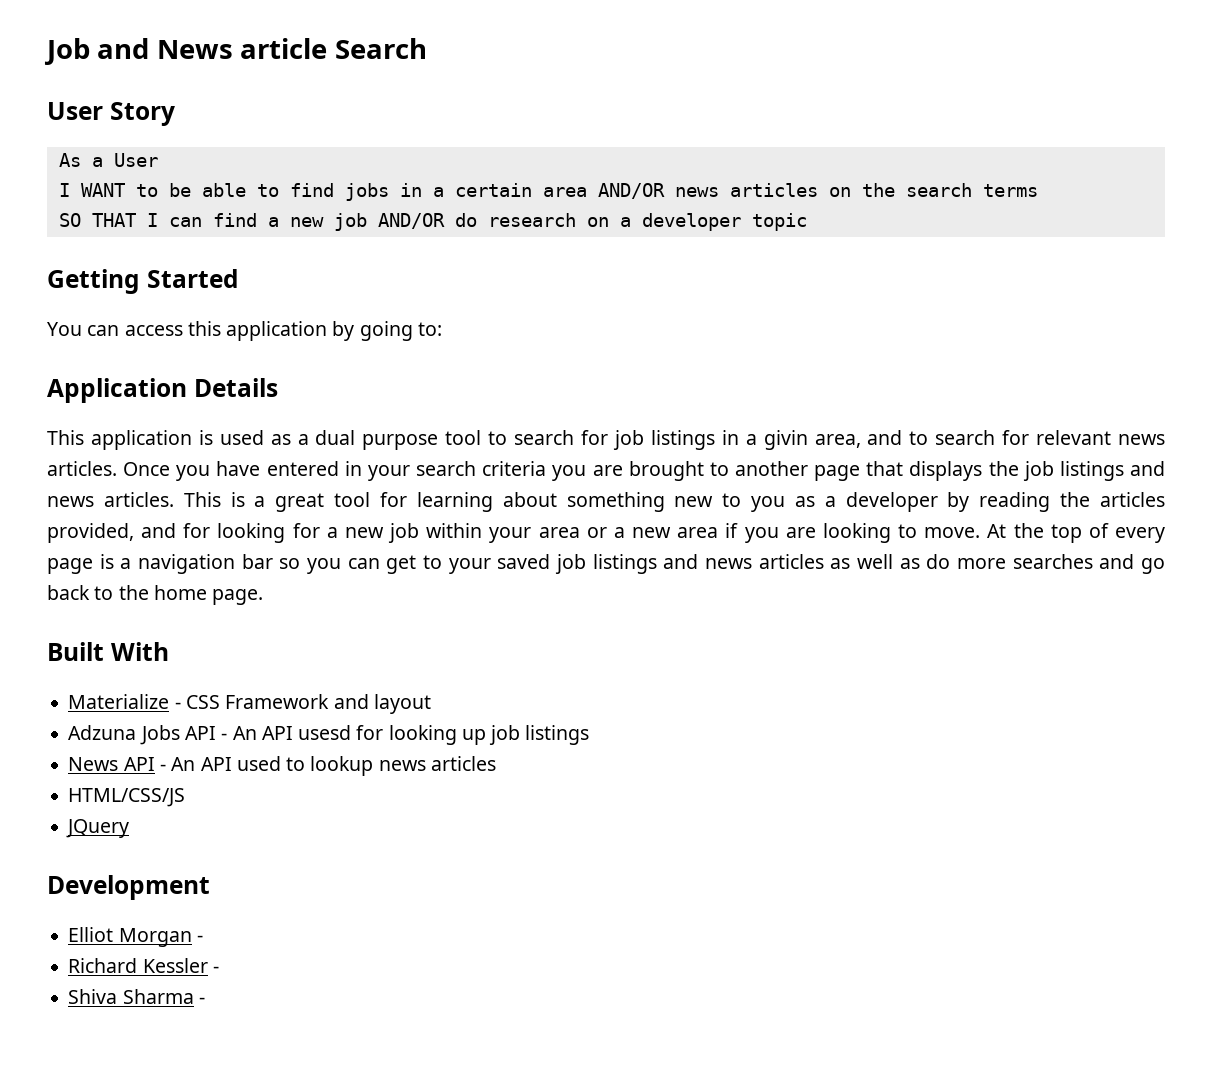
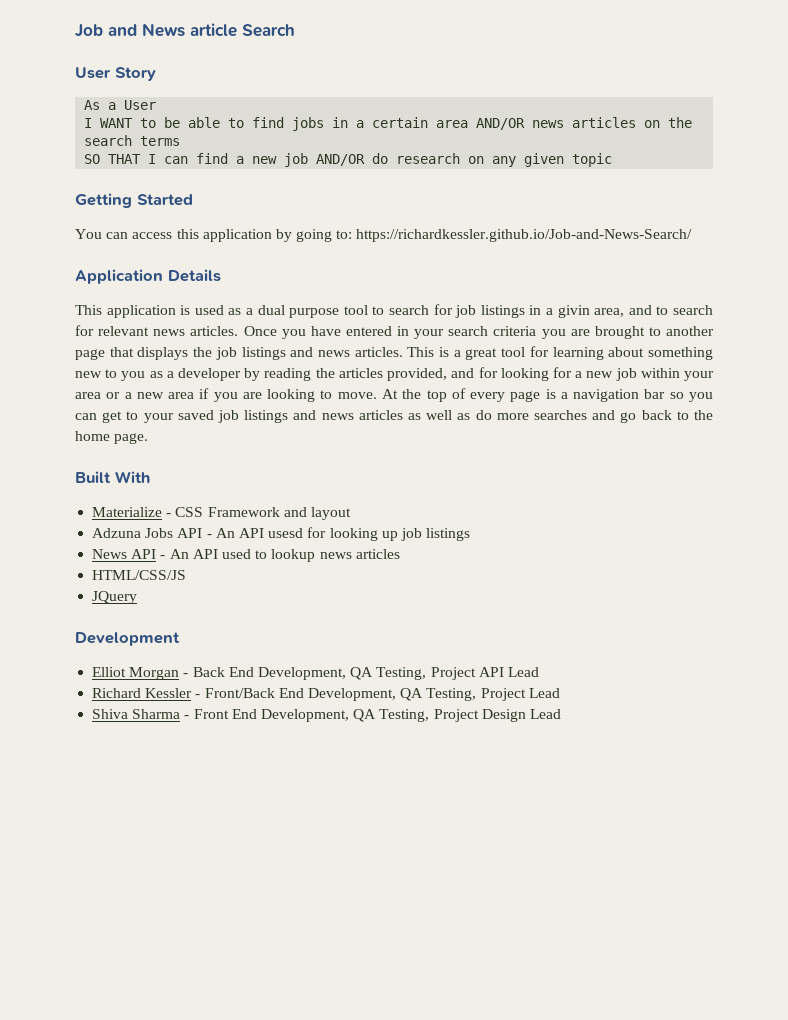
[619,213,741,231] a developer -> [492,153,565,167] any given
(442, 329) none -> [356,229,693,242] https://richardkessler.github.io/Job-and-News-Search/
[68,958,219,973] [68,989,205,1004] // Richard Kessler - // Shiva Sharma - -> [192,667,539,680] [92,688,560,701] [92,709,561,722] Back End Development, QA Testing, Project API Lead // Richard Kessler - Front/Back End Development, QA Testing, Project Lead // Shiva Sharma - Front End Development, QA Testing, Project Design Lead

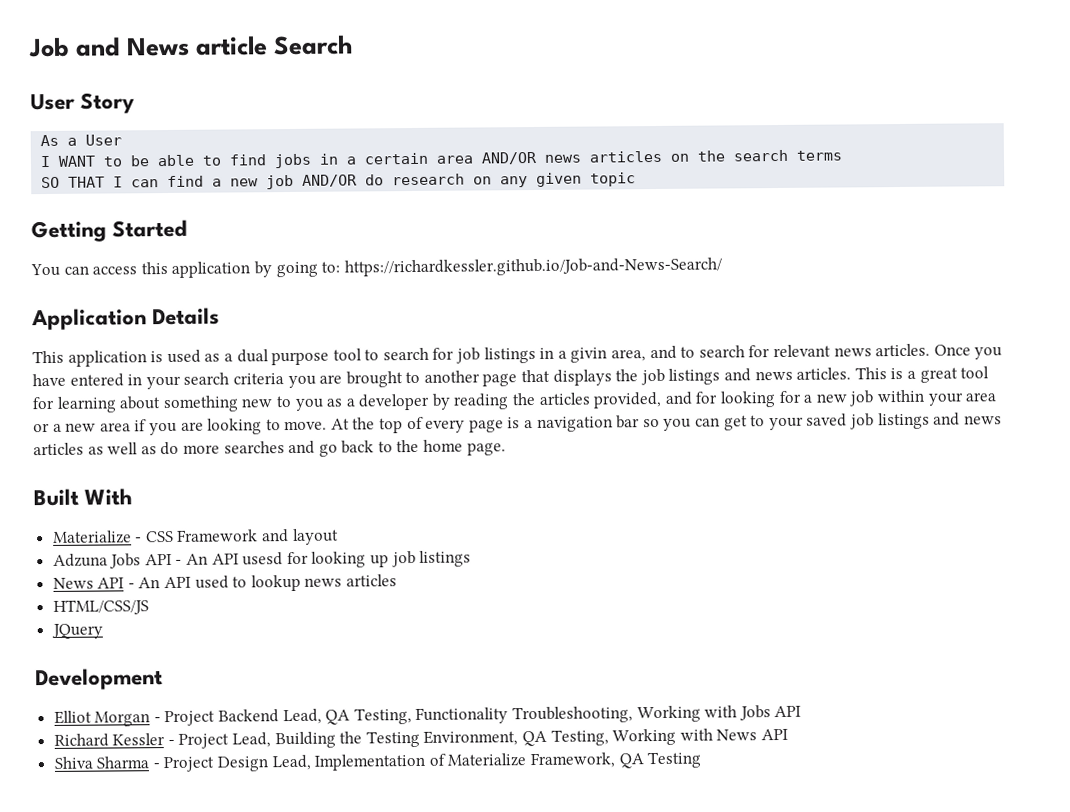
[192,667,539,680] Back End Development, QA Testing, Project API Lead -> [164,705,802,727] Project Backend Lead, QA Testing, Functionality Troubleshooting, Working with Jobs API
[204,688,560,701] [92,709,561,722] Front/Back End Development, QA Testing, Project Lead // Shiva Sharma - Front End Development, QA Testing, Project Design Lead -> [178,728,788,749] [53,751,702,773] Project Lead, Building the Testing Environment, QA Testing, Working with News API // Shiva Sharma - Project Design Lead, Implementation of Materialize Framework, QA Testing

